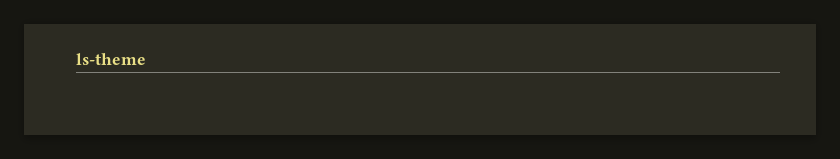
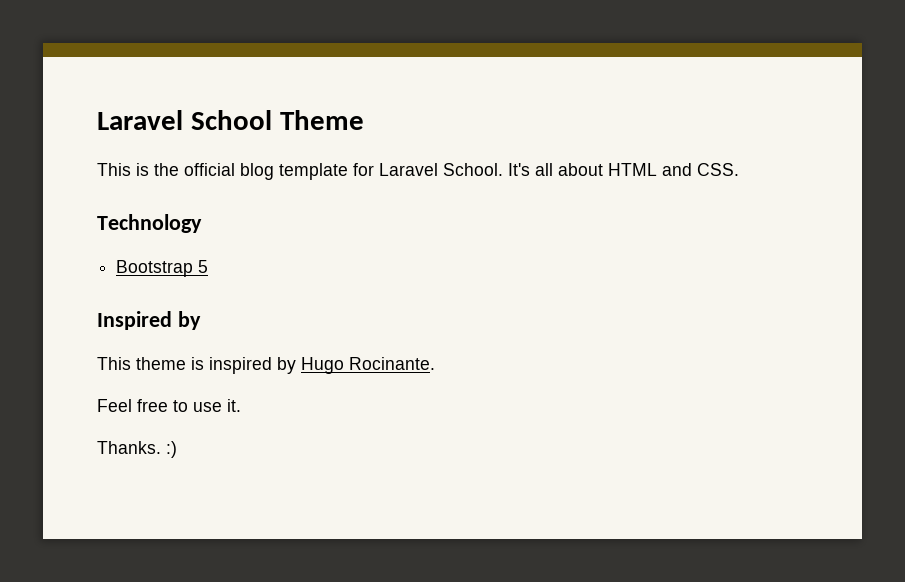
[76,53,146,65] ls-theme -> [97,110,364,130] [97,163,739,180] [97,214,202,233] [116,260,209,277] [97,311,201,330] [97,357,435,374] [97,399,241,412] [97,441,177,458] Laravel School Theme // This is the official blog template for Laravel School. It's all about HTML and CSS. // Technology // Bootstrap 5 // Inspired by // This theme is inspired by Hugo Rocinante. // Feel free to use it. // Thanks. :)

